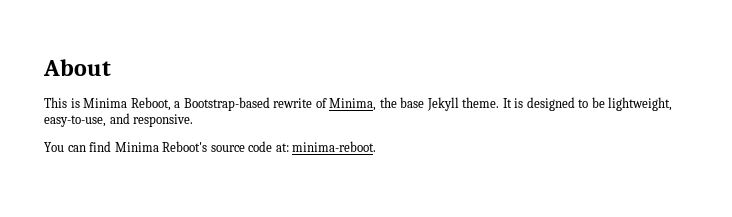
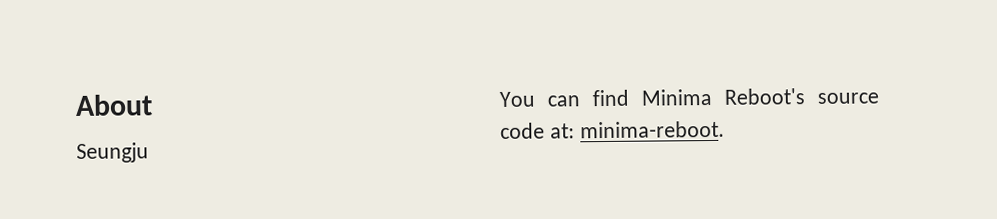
[44,97,673,111] [44,113,194,127] This is Minima Reboot, a Bootstrap-based rewrite of Minima, the base Jekyll theme. It is designed to be lightweight, easy-to-use, and responsive. -> [76,142,149,163] Seungju

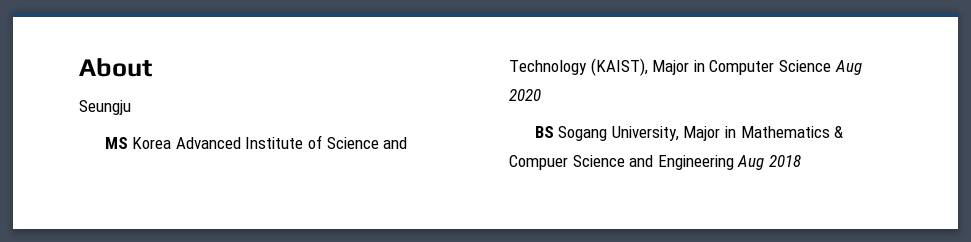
[499,88,879,107] [500,120,725,139] You can find Minima Reboot's source code at: minima-reboot. -> [104,135,408,149] [509,58,862,76] [509,89,541,101] [534,126,844,141] [509,155,801,170] MS Korea Advanced Institute of Science and Technology (KAIST), Major in Computer Science Aug 2020 // BS Sogang University, Major in Mathematics & Compuer Science and Engineering Aug 2018

